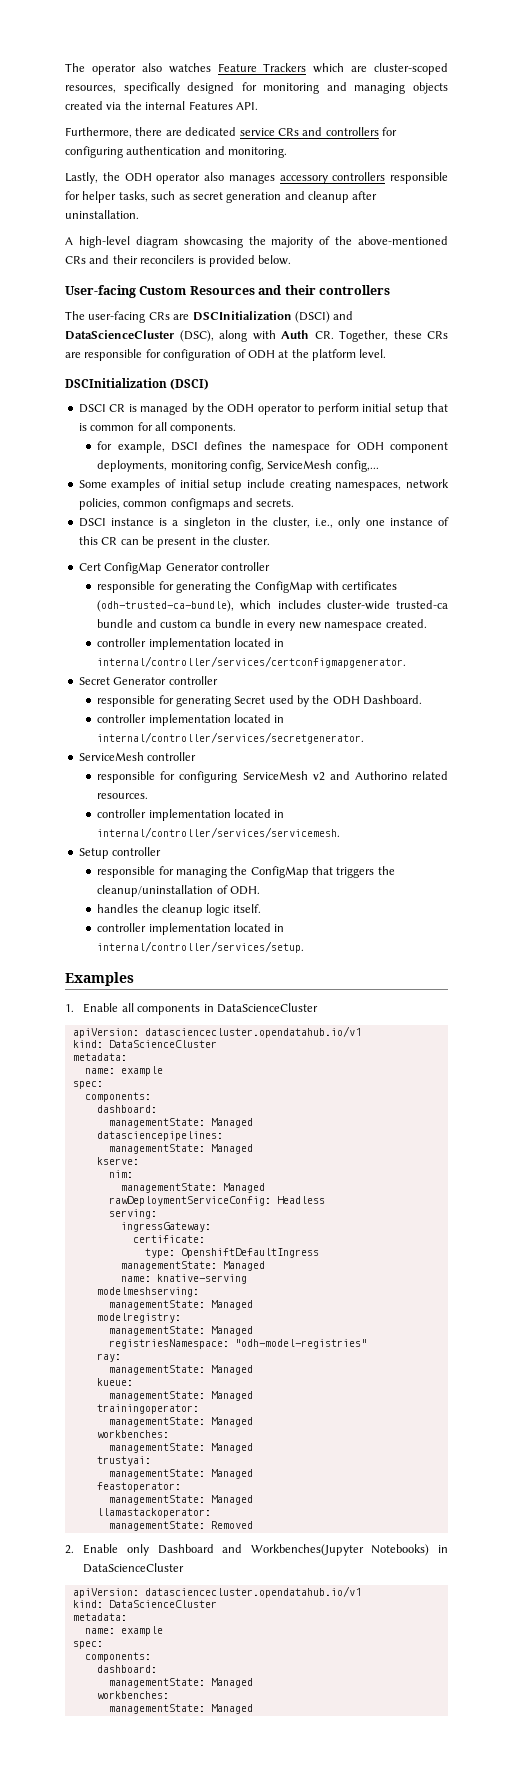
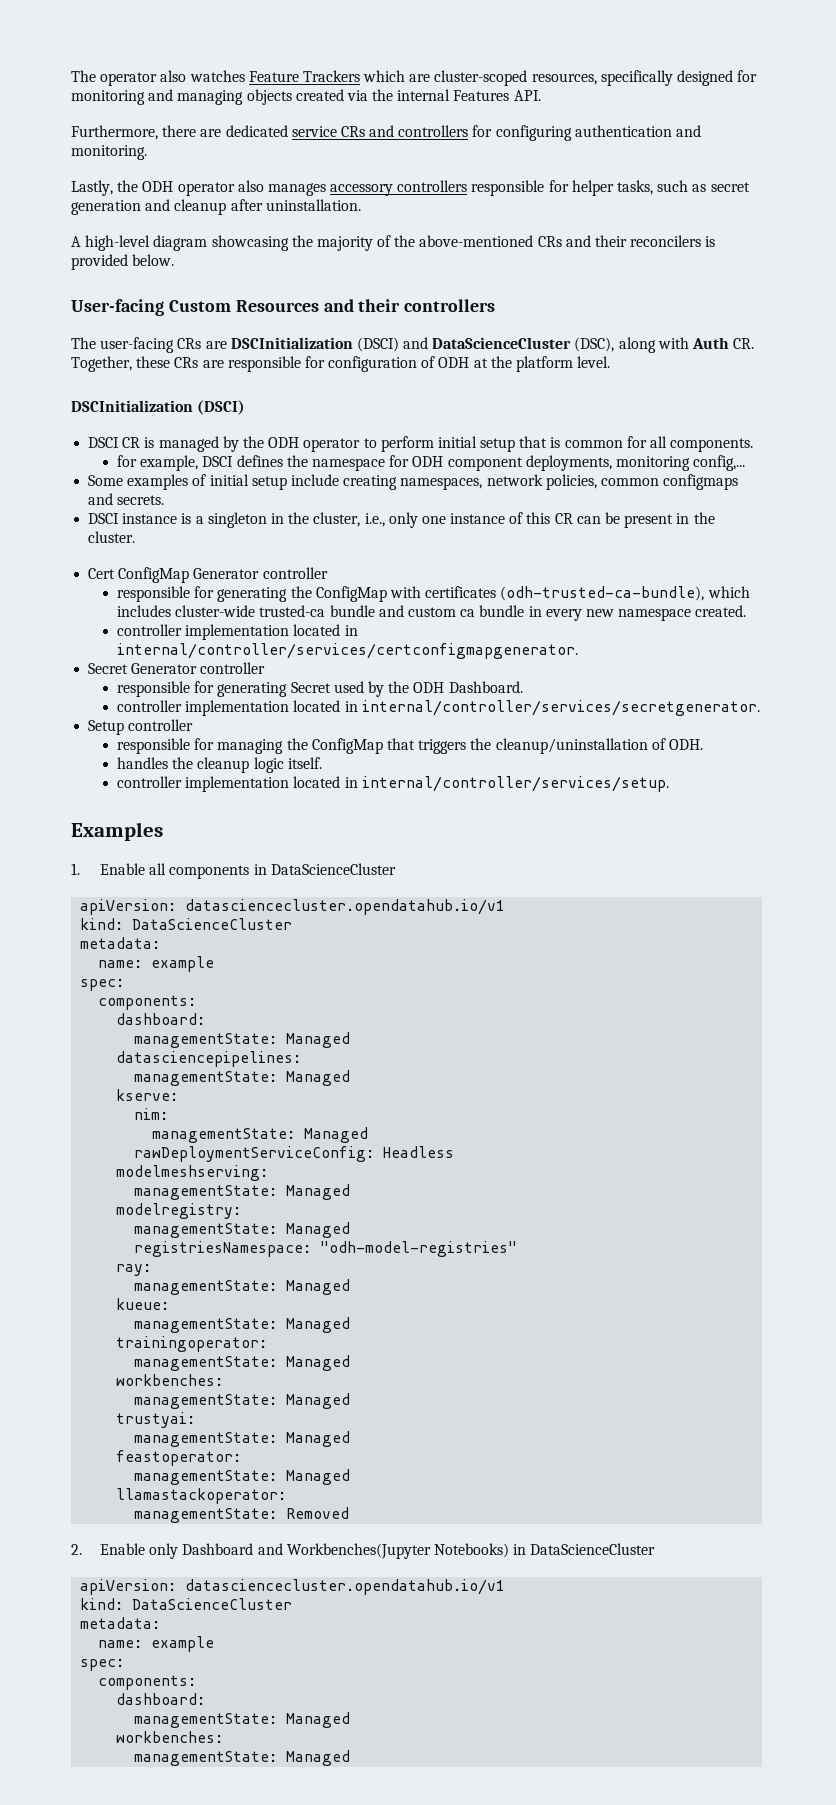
[229,460,333,472] config, ServiceMesh -> (690, 463) none
[78,752,197,761] [97,771,448,783] [97,793,149,799] [97,809,285,821] [97,827,341,838] // ServiceMesh controller // responsible for configuring ServiceMesh v2 and Authorino related resources. // controller implementation located in internal/controller/services/servicemesh. -> (760, 708) none
[108,1209,157,1219] [120,1222,211,1232] [132,1235,205,1243] [144,1248,319,1258] [120,1261,265,1271] [120,1274,247,1284] // serving: // ingressGateway: // certificate: // type: OpenshiftDefaultIngress // managementState: Managed // name: knative-serving -> (455, 1152) none

